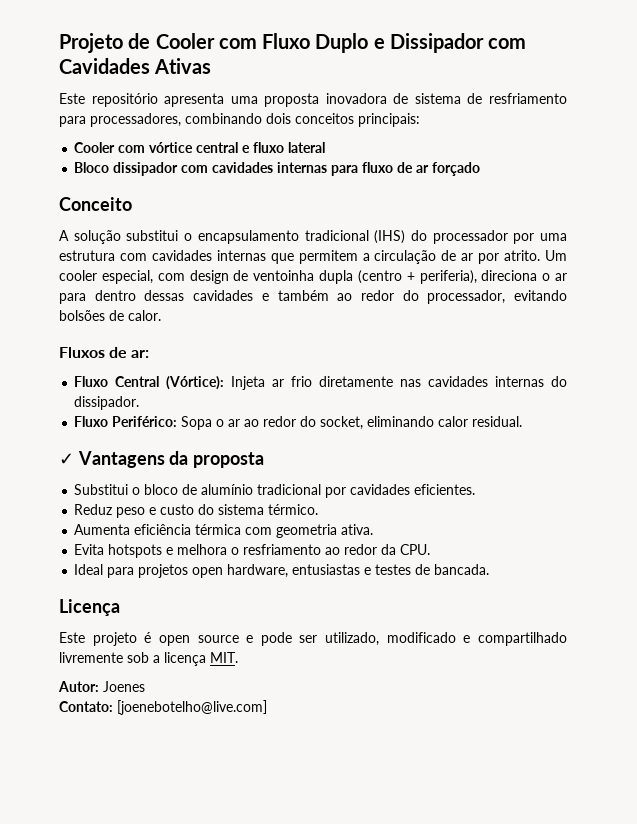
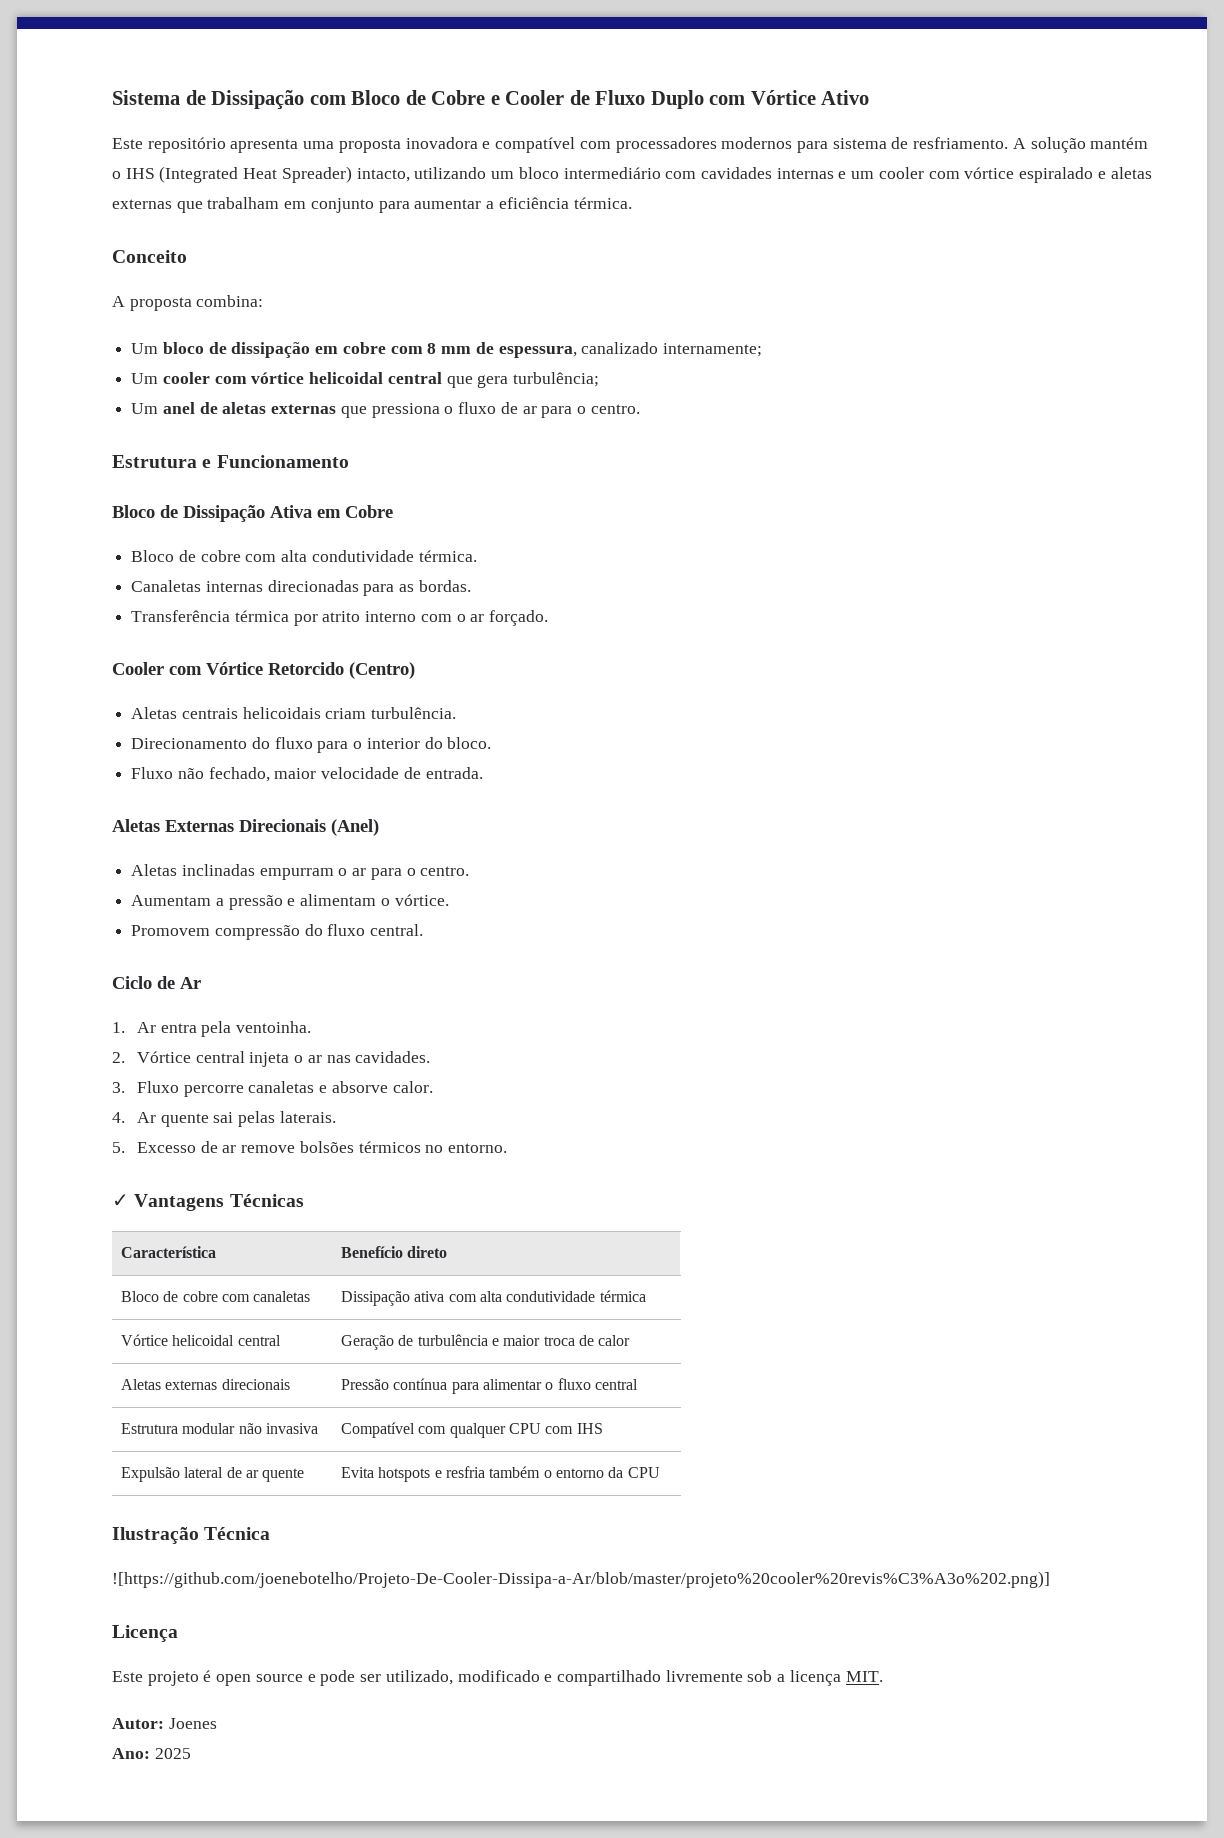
[59,33,527,53] [59,58,212,74] Projeto de Cooler com Fluxo Duplo e Dissipador com Cavidades Ativas -> [112,90,870,110] Sistema de Dissipação com Bloco de Cobre e Cooler de Fluxo Duplo com Vórtice Ativo
[393,93,567,104] [59,113,420,127] [74,142,326,153] [74,162,481,176] [59,197,132,211] [59,230,567,244] [59,250,567,264] [59,270,567,284] [59,290,567,304] [59,310,161,321] [59,347,150,358] [74,376,567,390] [74,396,140,410] [74,416,523,430] [59,451,265,468] [74,484,476,498] [74,504,319,518] [74,524,374,538] [74,544,431,558] [74,564,490,578] de sistema de resfriamento para processadores, combinando dois conceitos principais: // Cooler com vórtice central e fluxo lateral // Bloco dissipador com cavidades internas para fluxo de ar forçado // Conceito // A solução substitui o encapsulamento tradicional (IHS) do processador por uma estrutura com cavidades internas que permitem a circulação de ar por atrito. Um cooler especial, com design de ventoinha dupla (centro + periferia), direciona o ar para dentro dessas cavidades e também ao redor do processador, evitando bolsões de calor. // Fluxos de ar: // Fluxo Central (Vórtice): Injeta ar frio diretamente nas cavidades internas do dissipador. // Fluxo Periférico: Sopa o ar ao redor do socket, eliminando calor residual. // ✓ Vantagens da proposta // Substitui o bloco de alumínio tradicional por cavidades eficientes. // Reduz peso e custo do sistema térmico. // Aumenta eficiência térmica com geometria ativa. // Evita hotspots e melhora o resfriamento ao redor da CPU. // Ideal para projetos open hardware, entusiastas e testes de bancada. -> [482,137,1149,153] [112,166,1152,183] [112,197,632,213] [112,250,187,263] [112,295,264,311] [131,342,762,358] [131,372,600,388] [131,402,640,418] [112,455,349,468] [112,505,393,522] [131,550,477,562] [131,580,471,596] [131,610,549,626] [112,662,415,679] [131,707,457,719] [131,737,492,753] [131,767,483,782] [112,819,379,836] [131,864,470,880] [131,894,449,910] [131,924,424,940] [112,976,201,989] [112,1021,312,1037] [112,1051,431,1067] [112,1081,433,1097] [112,1111,336,1127] [112,1141,508,1153] [112,1194,304,1211] [121,1246,217,1258] [341,1246,448,1258] [121,1291,311,1302] [341,1290,646,1306] [121,1334,281,1346] [341,1334,631,1350] [121,1379,290,1390] [341,1378,639,1394] [121,1423,319,1434] [341,1422,603,1438] [121,1467,305,1482] [341,1466,660,1482] [112,1527,271,1544] [112,1571,1050,1588] e compatível com processadores modernos para sistema de resfriamento. A solução mantém o IHS (Integrated Heat Spreader) intacto, utilizando um bloco intermediário com cavidades internas e um cooler com vórtice espiralado e aletas externas que trabalham em conjunto para aumentar a eficiência térmica. // Conceito // A proposta combina: // Um bloco de dissipação em cobre com 8 mm de espessura, canalizado internamente; // Um cooler com vórtice helicoidal central que gera turbulência; // Um anel de aletas externas que pressiona o fluxo de ar para o centro. // Estrutura e Funcionamento // Bloco de Dissipação Ativa em Cobre // Bloco de cobre com alta condutividade térmica. // Canaletas internas direcionadas para as bordas. // Transferência térmica por atrito interno com o ar forçado. // Cooler com Vórtice Retorcido (Centro) // Aletas centrais helicoidais criam turbulência. // Direcionamento do fluxo para o interior do bloco. // Fluxo não fechado, maior velocidade de entrada. // Aletas Externas Direcionais (Anel) // Aletas inclinadas empurram o ar para o centro. // Aumentam a pressão e alimentam o vórtice. // Promovem compressão do fluxo central. // Ciclo de Ar // 1. Ar entra pela ventoinha. // 2. Vórtice central injeta o ar nas cavidades. // 3. Fluxo percorre canaletas e absorve calor. // 4. Ar quente sai pelas laterais. // 5. Excesso de ar remove bolsões térmicos no entorno. // ✓ Vantagens Técnicas // Característica | Benefício direto // Bloco de cobre com canaletas | Dissipação ativa com alta condutividade térmica // Vórtice helicoidal central | Geração de turbulência e maior troca de calor // Aletas externas direcionais | Pressão contínua para alimentar o fluxo central // Estrutura modular não invasiva | Compatível com qualquer CPU com IHS // Expulsão lateral de ar quente | Evita hotspots e resfria também o entorno da CPU // Ilustração Técnica // ![https://github.com/joenebotelho/Projeto-De-Cooler-Dissipa-a-Ar/blob/master/projeto%20cooler%20revis%C3%A3o%202.png)]
[59,700,267,715] Contato: [joenebotelho@live.com] -> [112,1748,191,1759] Ano: 2025

